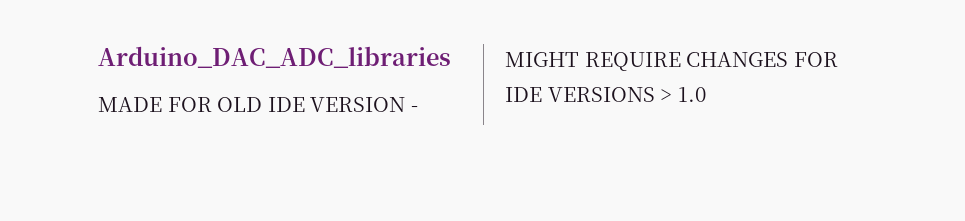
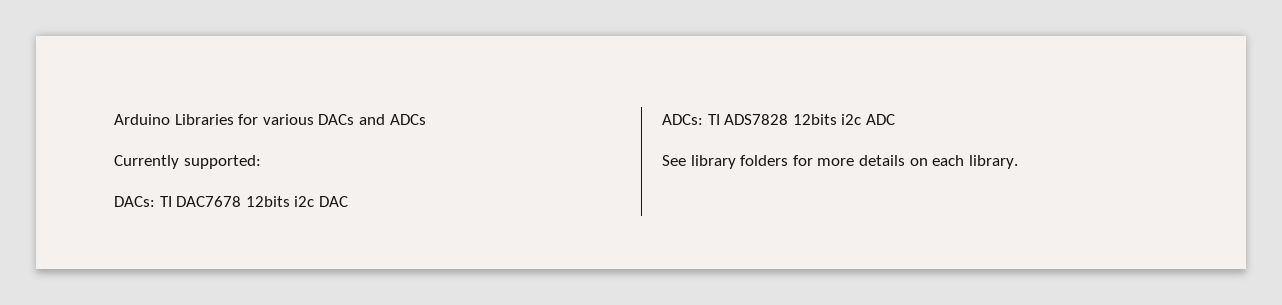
[98,46,451,68] [98,97,418,112] [505,52,838,71] [505,87,706,102] Arduino_DAC_ADC_libraries // MADE FOR OLD IDE VERSION - MIGHT REQUIRE CHANGES FOR IDE VERSIONS > 1.0 -> [114,114,426,125] [114,155,261,169] [114,196,348,207] [662,114,895,125] [662,155,1018,169] Arduino Libraries for various DACs and ADCs // Currently supported: // DACs: TI DAC7678 12bits i2c DAC // ADCs: TI ADS7828 12bits i2c ADC // See library folders for more details on each library.

